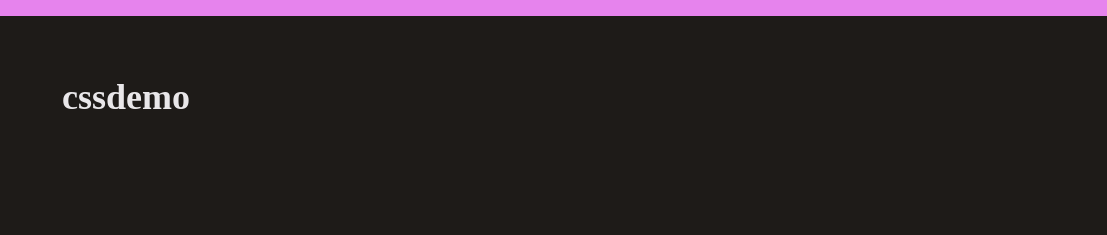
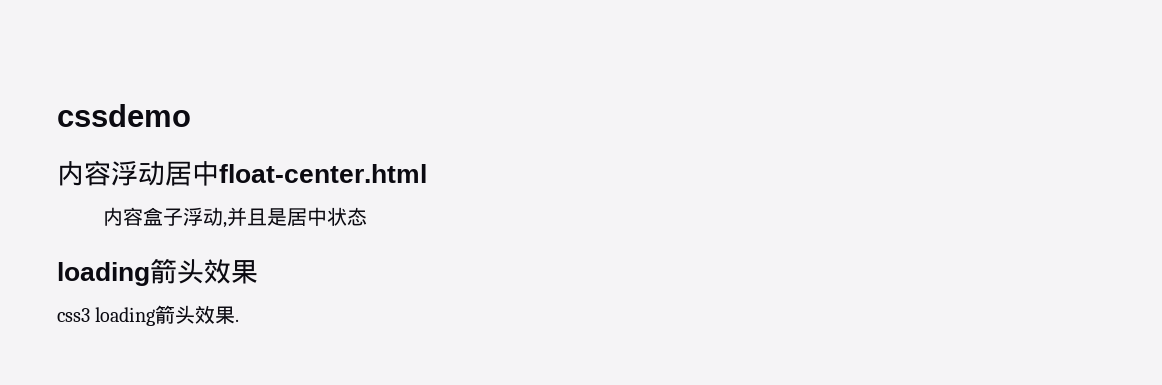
(190, 96) none -> [57,160,427,186] [102,207,367,228] [57,258,258,286] [57,305,240,326] // 内容浮动居中float-center.html // 内容盒子浮动,并且是居中状态 // loading箭头效果 // css3 loading箭头效果.

